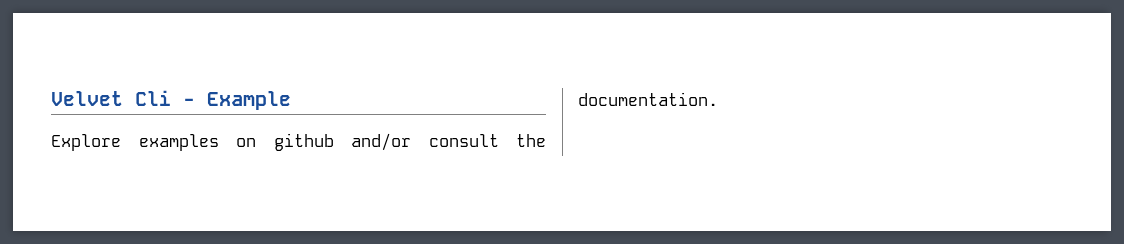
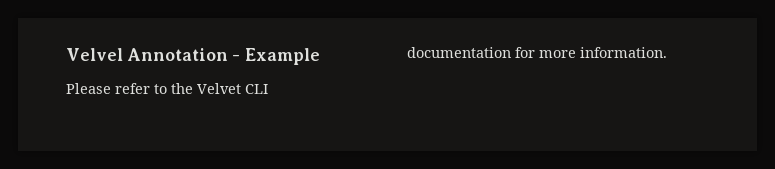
[51,90,171,106] Velvet Cli -> [66,48,228,61] Velvel Annotation
[51,133,546,151] [578,92,718,106] Explore examples on github and/or consult the documentation. -> [66,83,268,94] [407,47,667,58] Please refer to the Velvet CLI documentation for more information.

